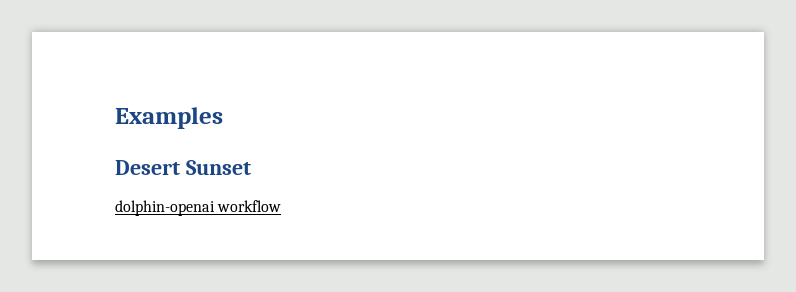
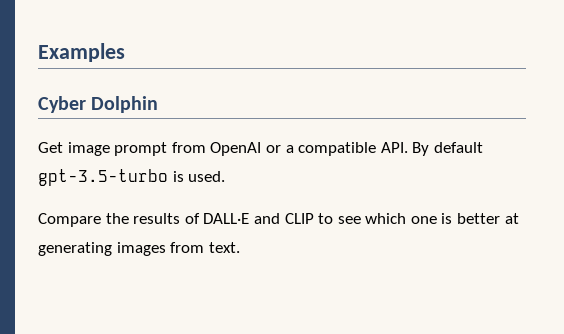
[115,160,251,175] [115,200,282,216] Desert Sunset // dolphin-openai workflow -> [38,96,159,113] [38,142,483,156] [38,169,226,186] [38,213,519,227] [38,242,240,256] Cyber Dolphin // Get image prompt from OpenAI or a compatible API. By default gpt-3.5-turbo is used. // Compare the results of DALL·E and CLIP to see which one is better at generating images from text.

